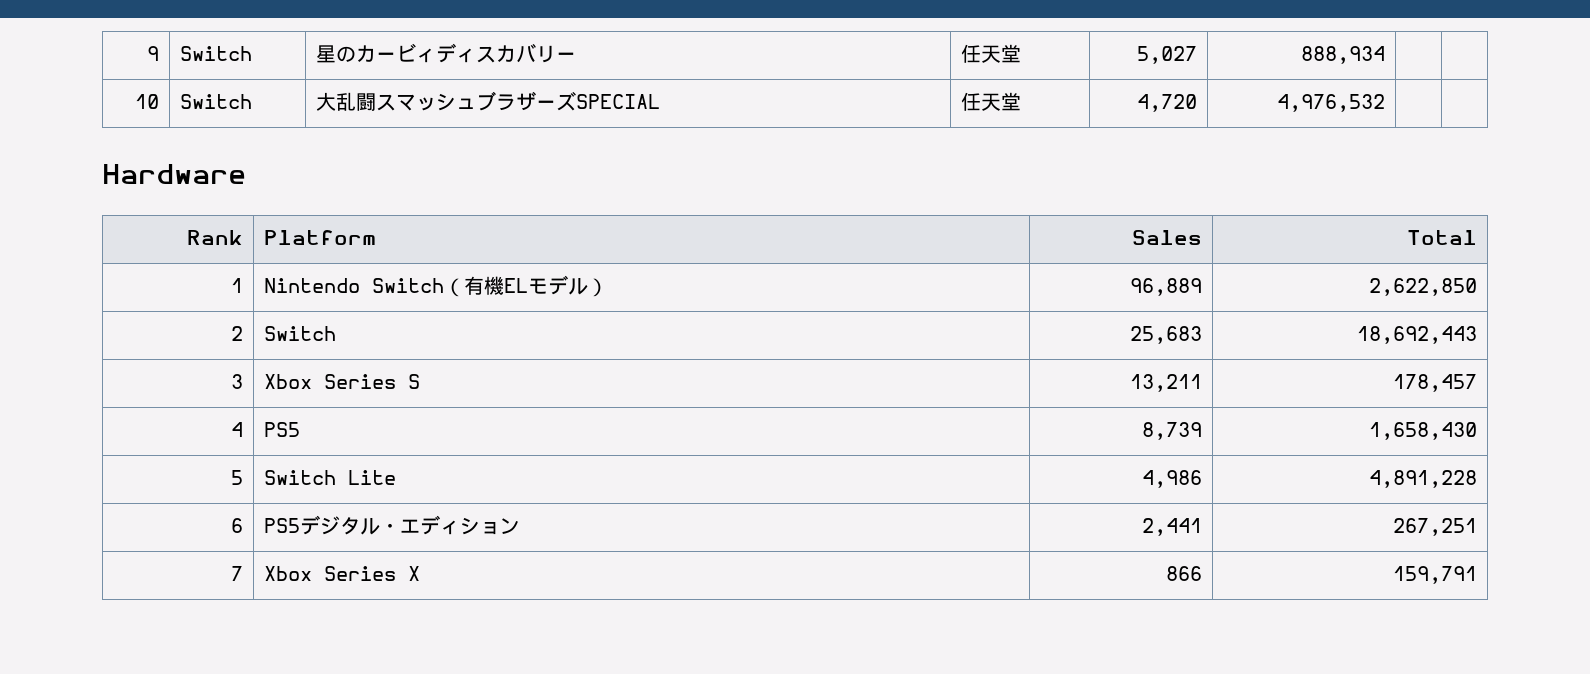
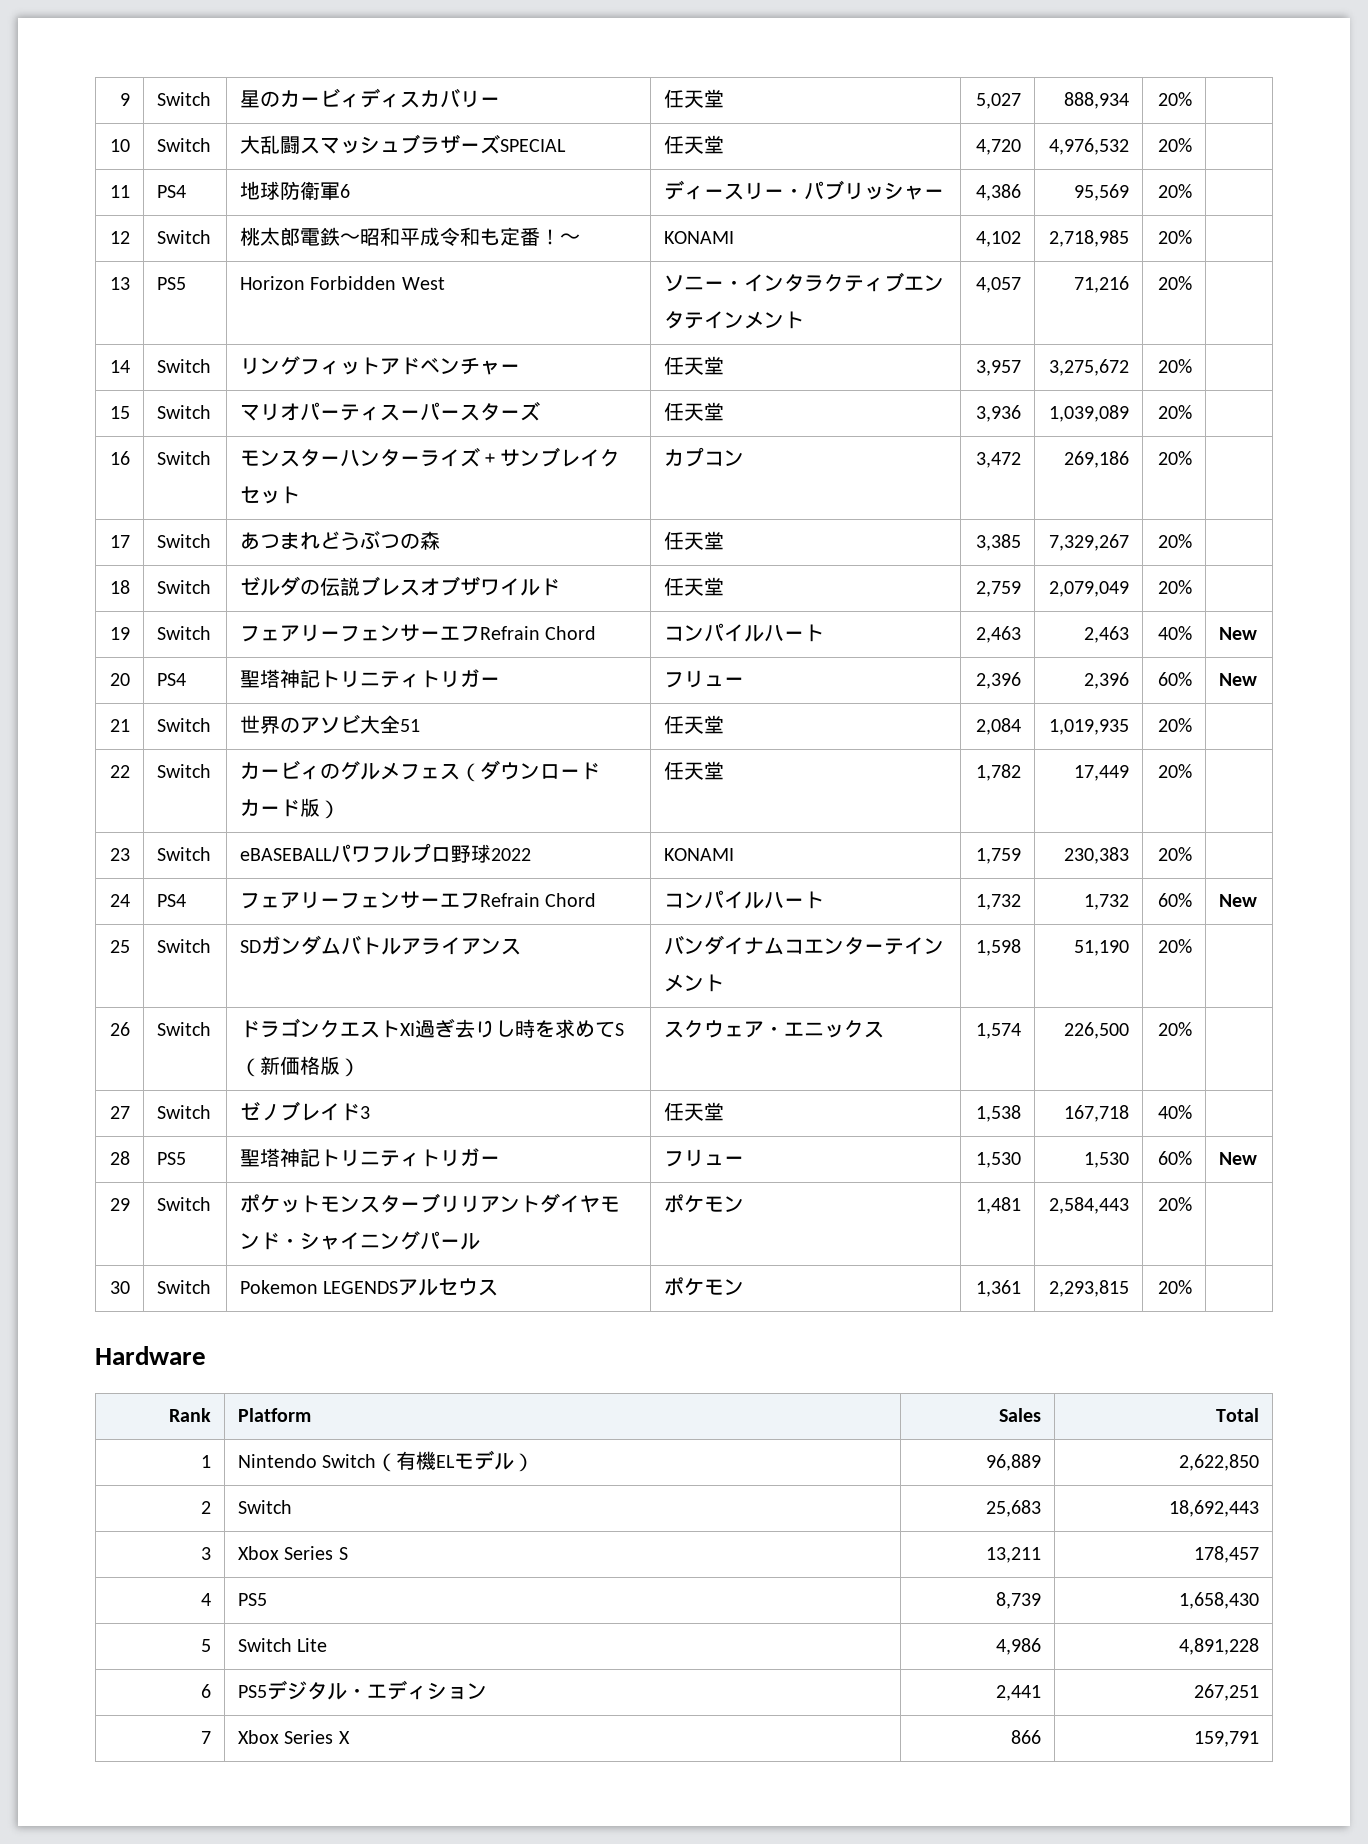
(1385, 55) none -> [1158,92,1193,106] 20%
(1385, 103) none -> [1158,138,1193,152] [110,185,131,198] [156,185,186,198] [239,181,350,200] [663,180,944,200] [976,184,1022,201] [1074,184,1130,201] [1158,184,1193,198] [110,231,131,244] [156,230,211,244] [239,227,580,246] [663,231,734,244] [976,231,1022,247] [1049,230,1130,247] [1158,230,1193,244] [110,277,131,290] [156,277,186,290] [239,276,445,290] [663,272,944,292] [663,311,804,329] [976,277,1022,293] [1074,276,1130,293] [1158,276,1193,290] [110,360,131,373] [156,359,211,373] [239,356,520,375] [663,356,724,375] [976,360,1022,376] [1049,359,1130,376] [1158,359,1193,373] [110,406,131,419] [156,405,211,419] [239,401,540,421] [663,402,724,421] [976,405,1022,422] [1049,405,1130,422] [1158,405,1193,419] [110,451,131,465] [156,451,211,465] [239,447,620,467] [239,486,300,504] [663,447,744,467] [976,452,1022,468] [1064,451,1130,468] [1158,451,1193,465] [110,535,131,548] [156,534,211,548] [239,530,440,551] [663,531,724,550] [976,534,1022,551] [1049,534,1130,551] [1158,534,1193,548] [110,580,131,594] [156,580,211,594] [239,576,560,596] [663,577,724,596] [976,581,1022,597] [1049,581,1130,597] [1158,580,1193,594] [110,627,131,640] [156,626,211,640] [239,624,597,642] [663,623,824,642] [976,626,1022,643] [1084,626,1130,643] [1158,626,1193,640] [1218,627,1257,640] [110,673,131,686] [156,673,186,686] [239,669,500,688] [663,670,744,688] [976,672,1022,689] [1084,672,1130,689] [1158,672,1193,686] [1218,673,1257,686] [110,719,131,732] [156,718,211,732] [239,714,420,734] [663,715,724,734] [976,718,1022,735] [1049,719,1130,735] [1158,718,1193,732] [110,765,131,778] [156,764,211,778] [239,760,600,782] [239,798,340,819] [663,761,724,780] [976,764,1022,781] [1074,765,1130,781] [1158,764,1193,778] [110,848,131,861] [156,847,211,861] [239,843,531,863] [663,848,734,861] [976,848,1022,864] [1064,847,1130,864] [1158,847,1193,861] [110,894,131,907] [156,894,186,907] [239,891,597,909] [663,890,824,909] [976,894,1022,910] [1084,894,1130,910] [1158,893,1193,907] [1218,894,1257,907] [110,940,131,953] [156,939,211,953] [239,935,521,955] [663,935,944,955] [663,974,724,992] [976,939,1022,956] [1074,940,1130,956] [1158,939,1193,953] [110,1022,131,1036] [156,1022,211,1036] [239,1018,624,1038] [239,1056,360,1077] [663,1020,884,1038] [976,1023,1022,1039] [1064,1022,1130,1039] [1158,1022,1193,1036] [110,1106,131,1119] [156,1105,211,1119] [239,1101,370,1121] [663,1102,724,1121] [976,1105,1022,1122] [1064,1105,1130,1122] [1158,1105,1193,1119] [110,1151,131,1165] [156,1152,186,1165] [239,1148,500,1167] [663,1149,744,1167] [976,1152,1022,1168] [1084,1152,1130,1168] [1158,1151,1193,1165] [1218,1152,1257,1165] [110,1198,131,1211] [156,1197,211,1211] [239,1193,620,1213] [239,1231,480,1250] [663,1194,744,1213] [976,1197,1022,1214] [1049,1197,1130,1214] [1158,1197,1193,1211] [110,1281,131,1294] [156,1280,211,1294] [239,1278,499,1296] [663,1277,744,1296] [976,1280,1022,1297] [1049,1280,1130,1297] [1158,1280,1193,1294] 20% | // 11 | PS4 | 地球防衛軍6 | ディースリー・パブリッシャー | 4,386 | 95,569 | 20% | // 12 | Switch | 桃太郎電鉄〜昭和平成令和も定番！〜 | KONAMI | 4,102 | 2,718,985 | 20% | // 13 | PS5 | Horizon Forbidden West | ソニー・インタラクティブエンタテインメント | 4,057 | 71,216 | 20% | // 14 | Switch | リングフィットアドベンチャー | 任天堂 | 3,957 | 3,275,672 | 20% | // 15 | Switch | マリオパーティスーパースターズ | 任天堂 | 3,936 | 1,039,089 | 20% | // 16 | Switch | モンスターハンターライズ＋サンブレイクセット | カプコン | 3,472 | 269,186 | 20% | // 17 | Switch | あつまれどうぶつの森 | 任天堂 | 3,385 | 7,329,267 | 20% | // 18 | Switch | ゼルダの伝説ブレスオブザワイルド | 任天堂 | 2,759 | 2,079,049 | 20% | // 19 | Switch | フェアリーフェンサーエフRefrain Chord | コンパイルハート | 2,463 | 2,463 | 40% | New // 20 | PS4 | 聖塔神記トリニティトリガー | フリュー | 2,396 | 2,396 | 60% | New // 21 | Switch | 世界のアソビ大全51 | 任天堂 | 2,084 | 1,019,935 | 20% | // 22 | Switch | カービィのグルメフェス（ダウンロードカード版） | 任天堂 | 1,782 | 17,449 | 20% | // 23 | Switch | eBASEBALLパワフルプロ野球2022 | KONAMI | 1,759 | 230,383 | 20% | // 24 | PS4 | フェアリーフェンサーエフRefrain Chord | コンパイルハート | 1,732 | 1,732 | 60% | New // 25 | Switch | SDガンダムバトルアライアンス | バンダイナムコエンターテインメント | 1,598 | 51,190 | 20% | // 26 | Switch | ドラゴンクエストXI過ぎ去りし時を求めてS（新価格版） | スクウェア・エニックス | 1,574 | 226,500 | 20% | // 27 | Switch | ゼノブレイド3 | 任天堂 | 1,538 | 167,718 | 40% | // 28 | PS5 | 聖塔神記トリニティトリガー | フリュー | 1,530 | 1,530 | 60% | New // 29 | Switch | ポケットモンスターブリリアントダイヤモンド・シャイニングパール | ポケモン | 1,481 | 2,584,443 | 20% | // 30 | Switch | Pokemon LEGENDSアルセウス | ポケモン | 1,361 | 2,293,815 | 20%

